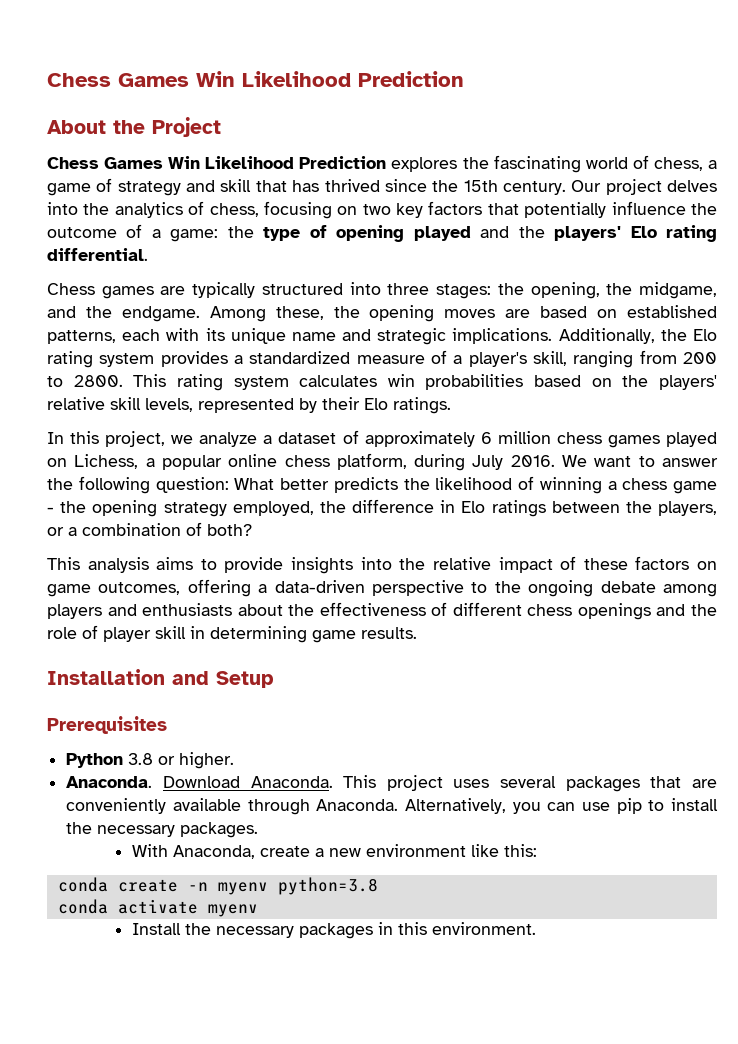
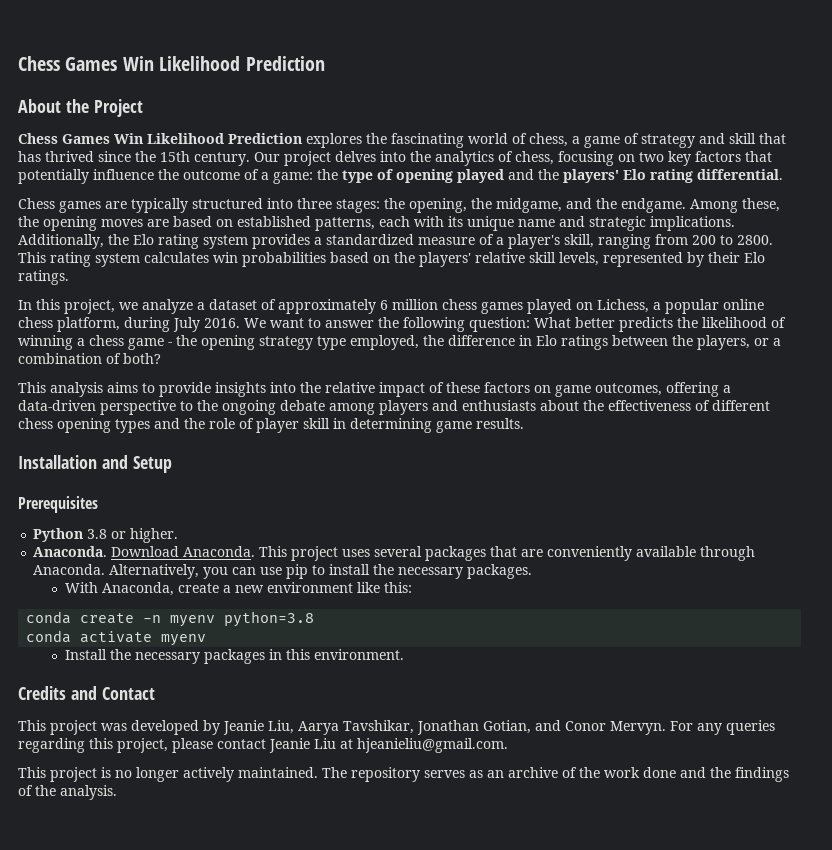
(227, 509) none -> [317,336,346,350] type
[577,603,651,620] openings -> [57,418,150,433] opening types
(537, 928) none -> [18,686,155,700] [18,720,775,735] [18,738,508,753] [18,767,789,782] [18,785,117,800] // Credits and Contact // This project was developed by Jeanie Liu, Aarya Tavshikar, Jonathan Gotian, and Conor Mervyn. For any queries regarding this project, please contact Jeanie Liu at hjeanieliu@gmail.com. // This project is no longer actively maintained. The repository serves as an archive of the work done and the findings of the analysis.

